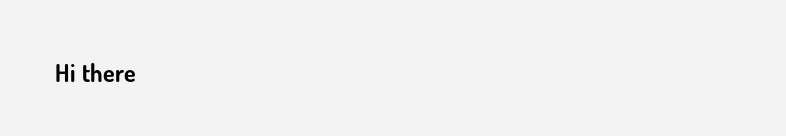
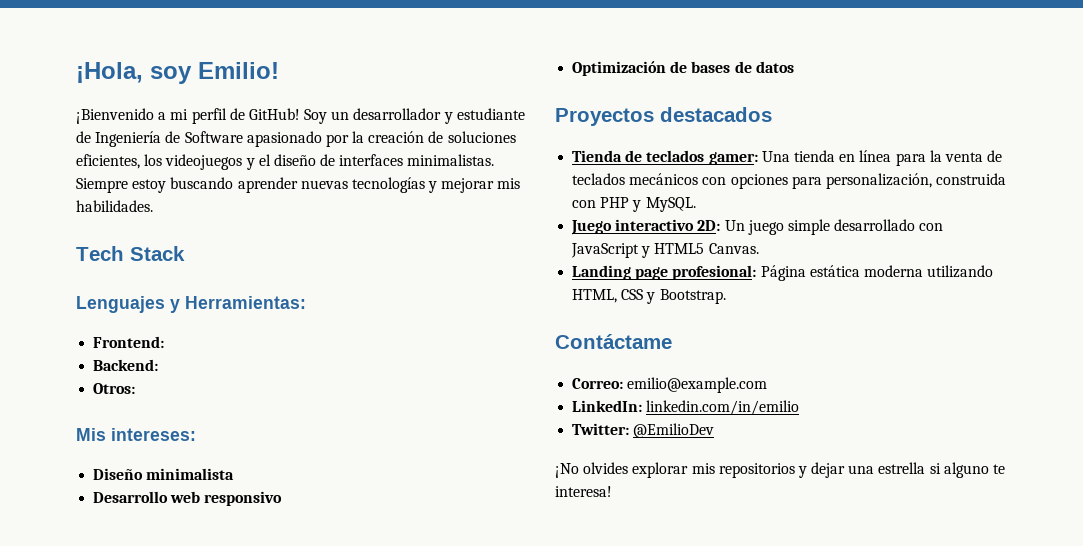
[55,63,137,82] Hi there -> [76,62,279,84] [76,108,525,124] [76,131,516,147] [76,154,495,170] [76,177,521,193] [76,200,153,212] [76,246,185,261] [76,296,306,313] [93,336,165,348] [93,359,159,371] [93,383,136,394] [76,428,196,441] [93,468,235,480] [93,491,283,506] [572,61,794,76] [555,107,772,126] [572,150,1003,166] [572,173,1007,189] [572,197,696,212] [571,219,944,235] [571,243,759,258] [572,265,994,281] [572,289,726,304] [555,334,672,349] [572,377,768,393] [572,400,800,415] [572,423,715,438] [555,462,1006,478] [555,486,612,497] ¡Hola, soy Emilio! // ¡Bienvenido a mi perfil de GitHub! Soy un desarrollador y estudiante de Ingeniería de Software apasionado por la creación de soluciones eficientes, los videojuegos y el diseño de interfaces minimalistas. Siempre estoy buscando aprender nuevas tecnologías y mejorar mis habilidades. // Tech Stack // Lenguajes y Herramientas: // Frontend: // Backend: // Otros: // Mis intereses: // Diseño minimalista // Desarrollo web responsivo // Optimización de bases de datos // Proyectos destacados // Tienda de teclados gamer: Una tienda en línea para la venta de teclados mecánicos con opciones para personalización, construida con PHP y MySQL. // Juego interactivo 2D: Un juego simple desarrollado con JavaScript y HTML5 Canvas. // Landing page profesional: Página estática moderna utilizando HTML, CSS y Bootstrap. // Contáctame // Correo: emilio@example.com // LinkedIn: linkedin.com/in/emilio // Twitter: @EmilioDev // ¡No olvides explorar mis repositorios y dejar una estrella si alguno te interesa!

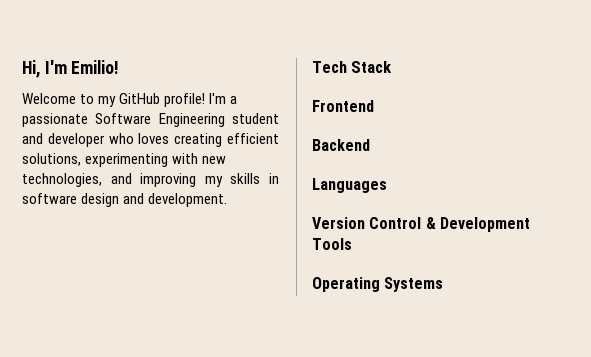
[76,62,192,84] ¡Hola, soy -> [22,60,67,78] Hi, I'm
[76,108,525,124] [76,131,516,147] [76,154,495,170] [76,177,521,193] [76,200,153,212] [76,246,185,261] [76,296,306,313] [93,336,165,348] [93,359,159,371] [93,383,136,394] [76,428,196,441] [93,468,235,480] [93,491,283,506] [572,61,794,76] [555,107,772,126] [572,150,1003,166] [572,173,1007,189] [572,197,696,212] [571,219,944,235] [571,243,759,258] [572,265,994,281] [572,289,726,304] [555,334,672,349] [572,377,768,393] [572,400,800,415] [572,423,715,438] [555,462,1006,478] [555,486,612,497] ¡Bienvenido a mi perfil de GitHub! Soy un desarrollador y estudiante de Ingeniería de Software apasionado por la creación de soluciones eficientes, los videojuegos y el diseño de interfaces minimalistas. Siempre estoy buscando aprender nuevas tecnologías y mejorar mis habilidades. // Tech Stack // Lenguajes y Herramientas: // Frontend: // Backend: // Otros: // Mis intereses: // Diseño minimalista // Desarrollo web responsivo // Optimización de bases de datos // Proyectos destacados // Tienda de teclados gamer: Una tienda en línea para la venta de teclados mecánicos con opciones para personalización, construida con PHP y MySQL. // Juego interactivo 2D: Un juego simple desarrollado con JavaScript y HTML5 Canvas. // Landing page profesional: Página estática moderna utilizando HTML, CSS y Bootstrap. // Contáctame // Correo: emilio@example.com // LinkedIn: linkedin.com/in/emilio // Twitter: @EmilioDev // ¡No olvides explorar mis repositorios y dejar una estrella si alguno te interesa! -> [22,93,238,107] [22,113,279,127] [22,133,279,147] [22,153,227,167] [22,173,279,187] [22,193,228,207] [312,61,393,73] [312,100,374,112] [312,139,370,151] [312,178,387,193] [312,217,530,232] [312,238,352,250] [312,277,444,292] Welcome to my GitHub profile! I'm a passionate Software Engineering student and developer who loves creating efficient solutions, experimenting with new technologies, and improving my skills in software design and development. // Tech Stack // Frontend // Backend // Languages // Version Control & Development Tools // Operating Systems

